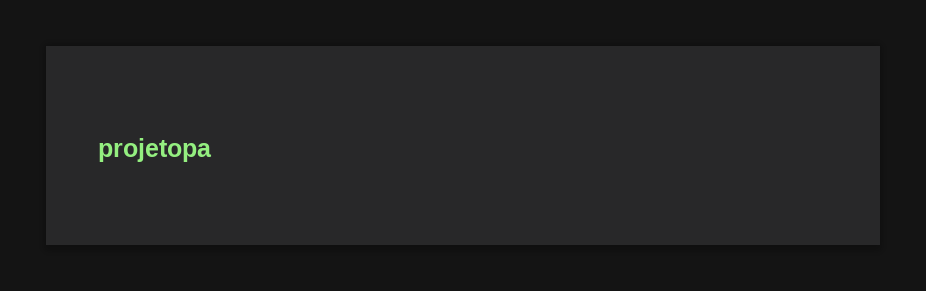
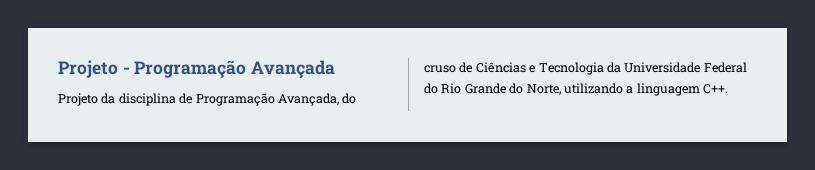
[98,138,212,162] projetopa -> [58,60,336,78] [58,93,357,106] [424,62,747,75] [424,83,728,96] Projeto - Programação Avançada // Projeto da disciplina de Programação Avançada, do cruso de Ciências e Tecnologia da Universidade Federal do Rio Grande do Norte, utilizando a linguagem C++.

